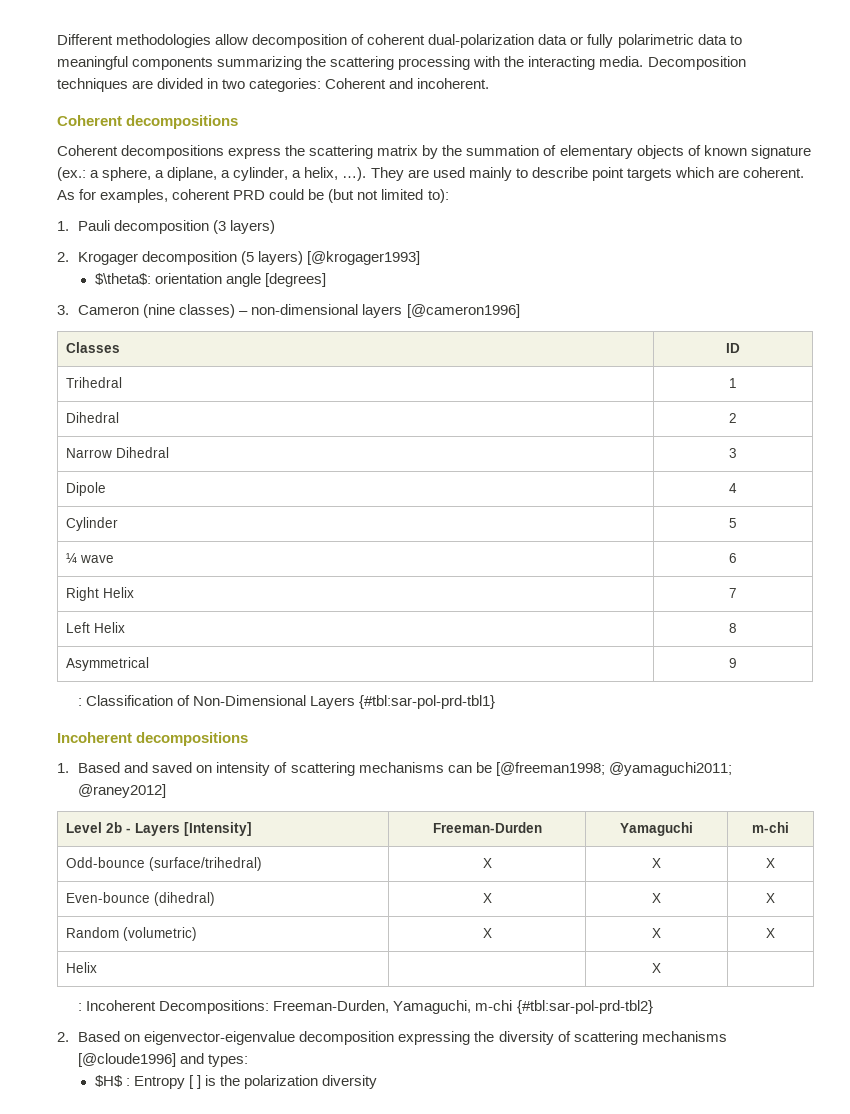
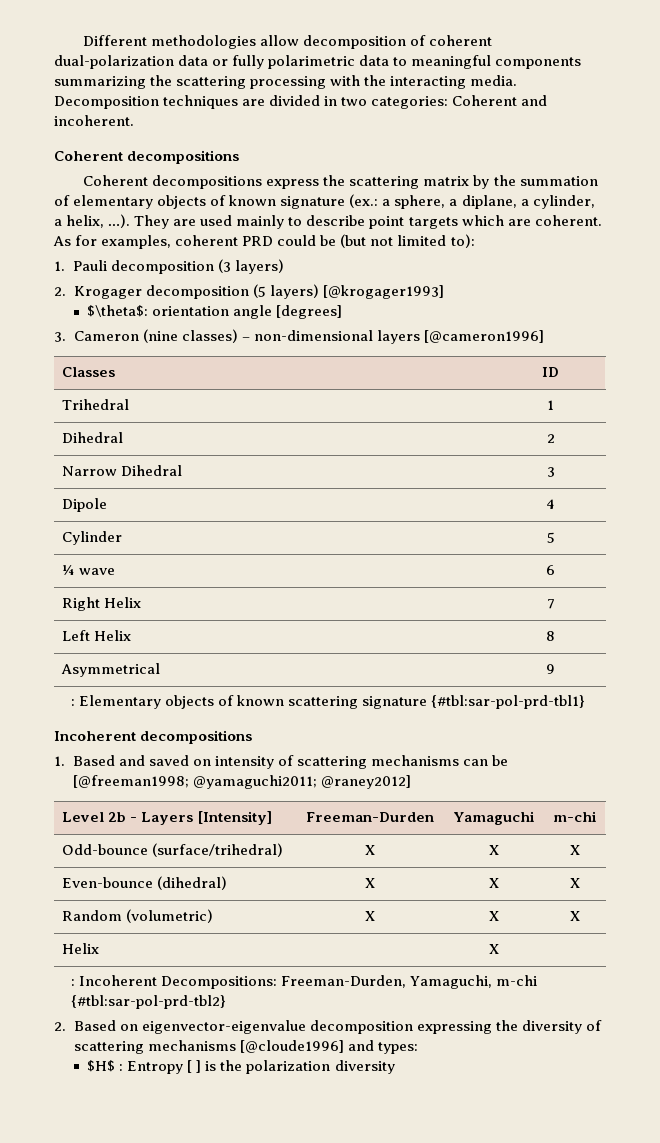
[86,695,356,709] Classification of Non-Dimensional Layers -> [78,695,427,709] Elementary objects of known scattering signature

